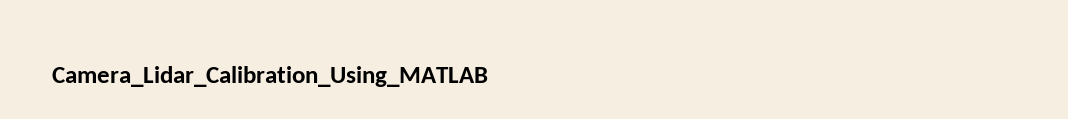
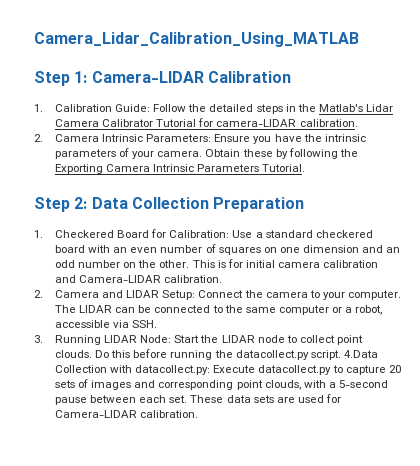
(488, 76) none -> [34,71,291,86] [34,104,393,114] [55,118,358,127] [34,134,366,144] [55,148,358,159] [55,164,306,174] [34,197,305,212] [34,229,373,238] [55,244,401,255] [55,259,379,268] [55,275,223,283] [34,290,401,300] [55,305,383,315] [55,320,158,328] [34,335,363,345] [55,349,378,360] [55,365,401,375] [55,379,388,390] [55,394,341,405] [55,410,199,418] // Step 1: Camera-LIDAR Calibration // 1. Calibration Guide: Follow the detailed steps in the Matlab's Lidar Camera Calibrator Tutorial for camera-LIDAR calibration. // 2. Camera Intrinsic Parameters: Ensure you have the intrinsic parameters of your camera. Obtain these by following the Exporting Camera Intrinsic Parameters Tutorial. // Step 2: Data Collection Preparation // 1. Checkered Board for Calibration: Use a standard checkered board with an even number of squares on one dimension and an odd number on the other. This is for initial camera calibration and Camera-LIDAR calibration. // 2. Camera and LIDAR Setup: Connect the camera to your computer. The LIDAR can be connected to the same computer or a robot, accessible via SSH. // 3. Running LIDAR Node: Start the LIDAR node to collect point clouds. Do this before running the datacollect.py script. 4.Data Collection with datacollect.py: Execute datacollect.py to capture 20 sets of images and corresponding point clouds, with a 5-second pause between each set. These data sets are used for Camera-LIDAR calibration.

